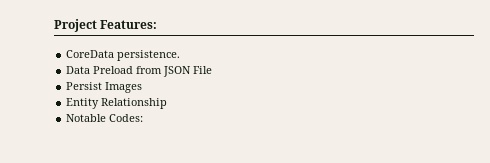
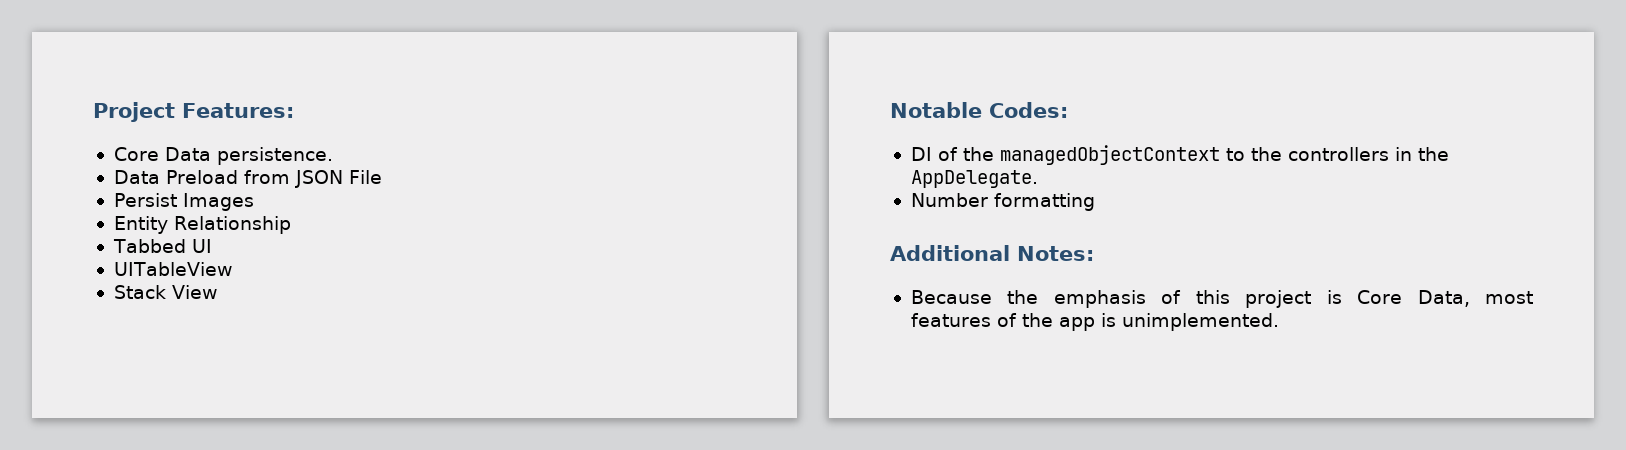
[66,50,115,58] CoreData -> [113,147,211,161] Core Data
[66,114,144,122] Notable Codes: -> [112,239,212,253] [113,262,233,276] [113,285,218,299] [890,102,1068,118] [910,145,1449,165] [910,170,1038,188] [910,193,1095,211] [890,245,1094,261] [910,290,1533,308] [910,313,1279,331] Tabbed UI // UITableView // Stack View // Notable Codes: // DI of the managedObjectContext to the controllers in the AppDelegate. // Number formatting // Additional Notes: // Because the emphasis of this project is Core Data, most features of the app is unimplemented.

